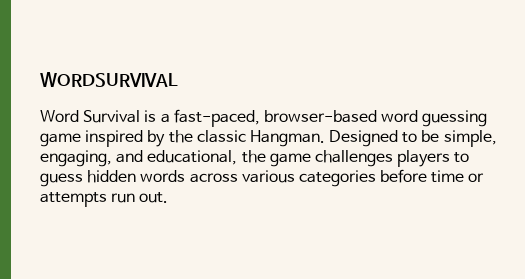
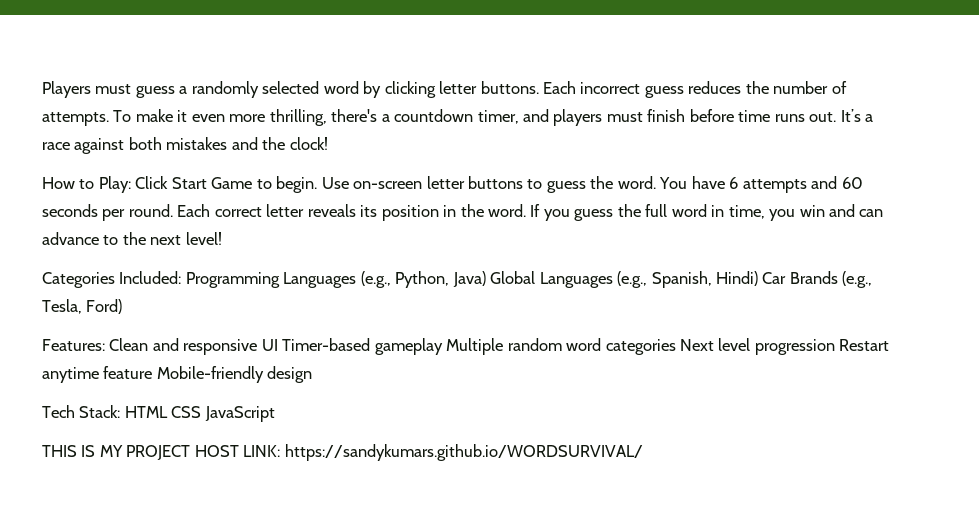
[40,72,178,87] [40,109,488,127] [40,130,497,147] [40,150,470,167] [40,169,485,187] [40,192,169,207] WORDSURVIVAL // Word Survival is a fast-paced, browser-based word guessing game inspired by the classic Hangman. Designed to be simple, engaging, and educational, the game challenges players to guess hidden words across various categories before time or attempts run out. -> [42,81,847,98] [42,109,874,126] [42,137,328,154] [42,176,863,193] [42,204,884,221] [42,232,222,245] [42,271,873,288] [42,299,123,314] [42,338,890,355] [42,366,313,383] [42,405,275,422] [42,444,643,461] Players must guess a randomly selected word by clicking letter buttons. Each incorrect guess reduces the number of attempts. To make it even more thrilling, there's a countdown timer, and players must finish before time runs out. It’s a race against both mistakes and the clock! // How to Play: Click Start Game to begin. Use on-screen letter buttons to guess the word. You have 6 attempts and 60 seconds per round. Each correct letter reveals its position in the word. If you guess the full word in time, you win and can advance to the next level! // Categories Included: Programming Languages (e.g., Python, Java) Global Languages (e.g., Spanish, Hindi) Car Brands (e.g., Tesla, Ford) // Features: Clean and responsive UI Timer-based gameplay Multiple random word categories Next level progression Restart anytime feature Mobile-friendly design // Tech Stack: HTML CSS JavaScript // THIS IS MY PROJECT HOST LINK: https://sandykumars.github.io/WORDSURVIVAL/

